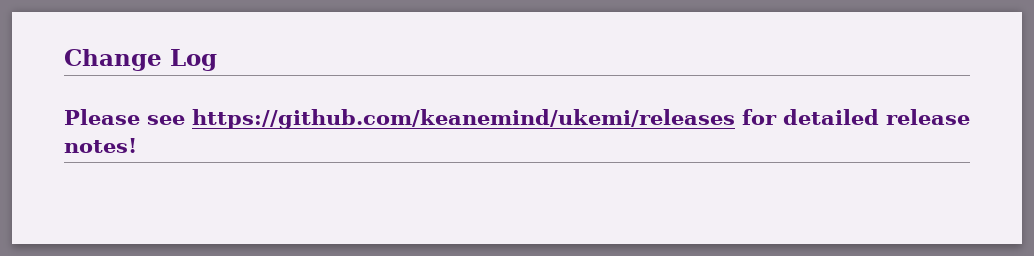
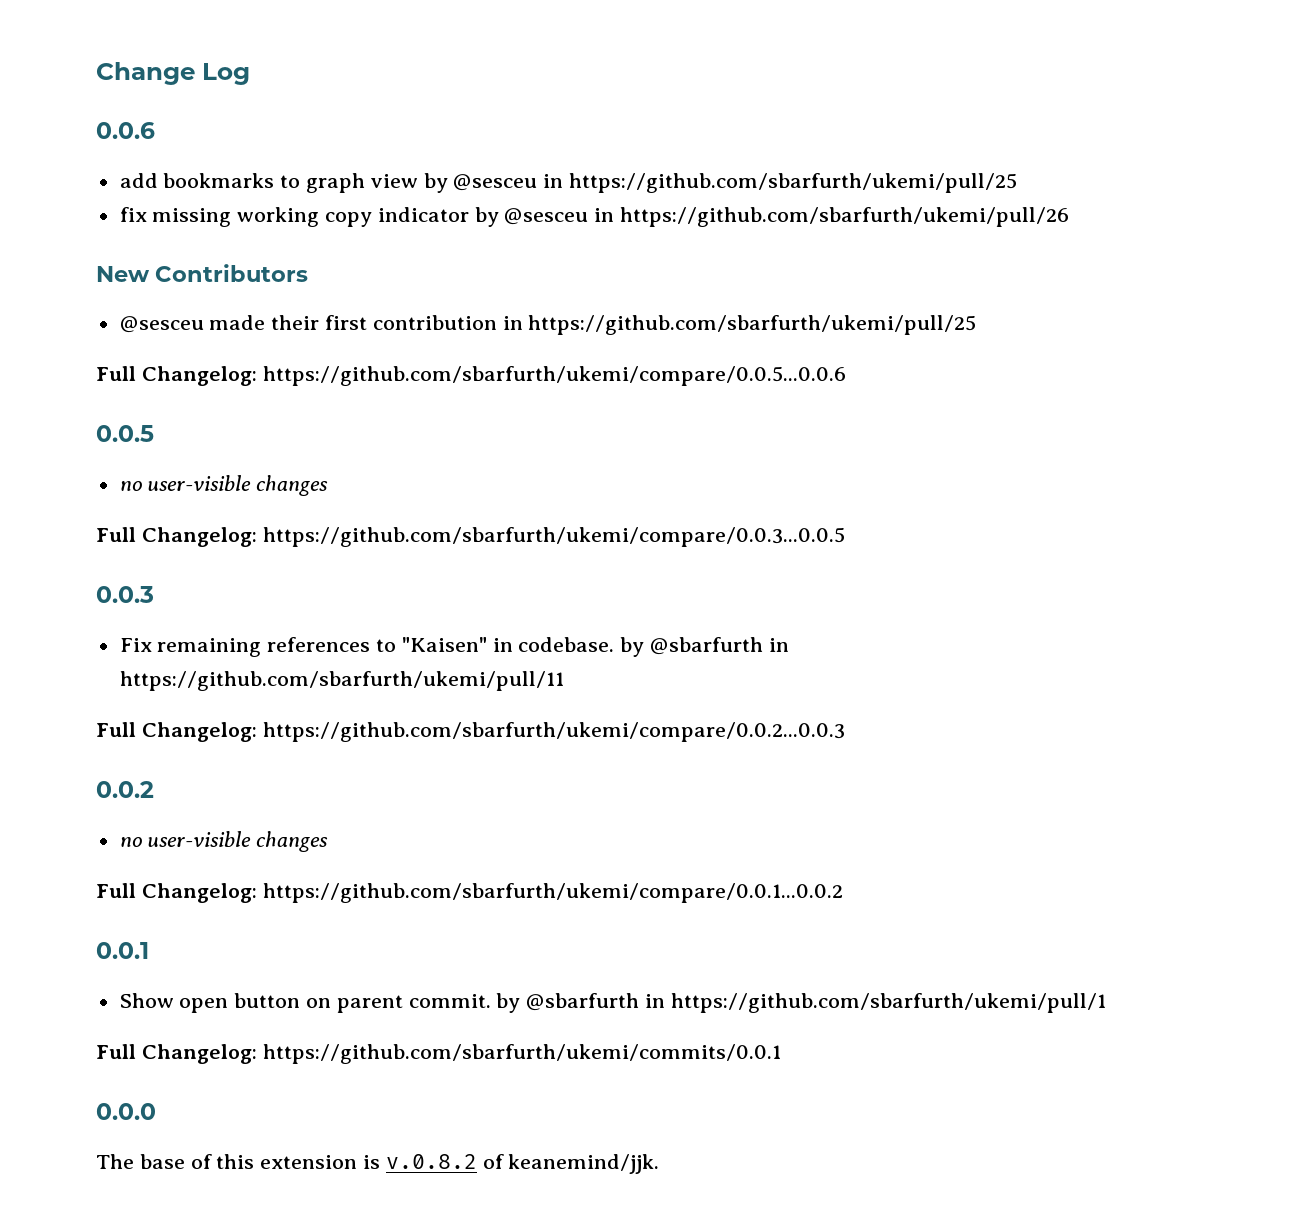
[64,109,970,129] [64,138,137,153] Please see https://github.com/keanemind/ukemi/releases for detailed release notes! -> [96,122,155,139] [119,173,1018,193] [119,207,1070,227] [96,264,309,282] [119,315,977,335] [96,366,846,386] [96,425,154,442] [119,475,329,496] [96,527,845,547] [96,586,154,603] [119,637,789,657] [119,671,564,691] [96,722,845,742] [96,781,154,798] [119,831,329,852] [96,883,843,903] [96,942,149,959] [119,993,1106,1013] [96,1044,781,1064] [96,1103,156,1120] [96,1154,660,1174] 0.0.6 // add bookmarks to graph view by @sesceu in https://github.com/sbarfurth/ukemi/pull/25 // fix missing working copy indicator by @sesceu in https://github.com/sbarfurth/ukemi/pull/26 // New Contributors // @sesceu made their first contribution in https://github.com/sbarfurth/ukemi/pull/25 // Full Changelog: https://github.com/sbarfurth/ukemi/compare/0.0.5...0.0.6 // 0.0.5 // no user-visible changes // Full Changelog: https://github.com/sbarfurth/ukemi/compare/0.0.3...0.0.5 // 0.0.3 // Fix remaining references to "Kaisen" in codebase. by @sbarfurth in https://github.com/sbarfurth/ukemi/pull/11 // Full Changelog: https://github.com/sbarfurth/ukemi/compare/0.0.2...0.0.3 // 0.0.2 // no user-visible changes // Full Changelog: https://github.com/sbarfurth/ukemi/compare/0.0.1...0.0.2 // 0.0.1 // Show open button on parent commit. by @sbarfurth in https://github.com/sbarfurth/ukemi/pull/1 // Full Changelog: https://github.com/sbarfurth/ukemi/commits/0.0.1 // 0.0.0 // The base of this extension is v.0.8.2 of keanemind/jjk.

